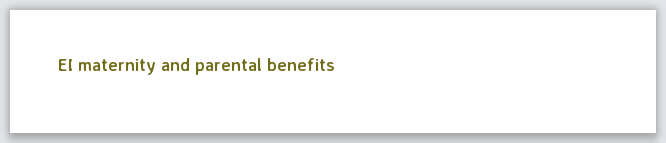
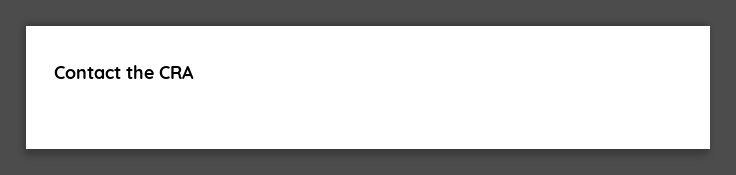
[58,58,335,75] EI maternity and parental benefits -> [54,65,194,79] Contact the CRA

